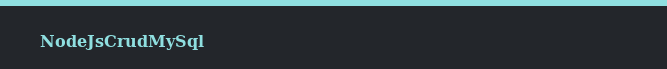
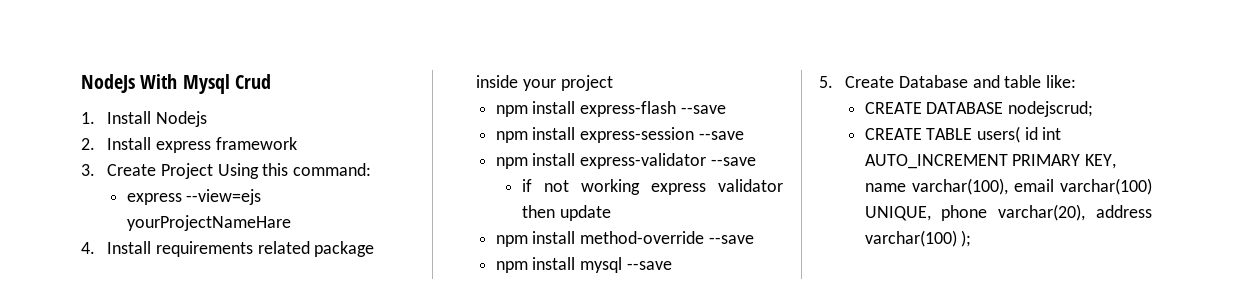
[40,35,204,50] NodeJsCrudMySql -> [81,74,272,94] [81,111,208,127] [81,137,297,153] [81,163,372,179] [126,189,262,205] [126,215,291,231] [81,241,375,257] [476,75,613,91] [495,101,726,117] [495,127,744,143] [495,153,756,169] [521,179,783,195] [521,205,611,221] [495,231,754,247] [495,257,672,273] [819,75,1077,88] [864,101,1094,117] [864,126,1062,143] [864,154,1117,169] [864,178,1152,195] [864,204,1152,221] [864,230,972,247] NodeJs With Mysql Crud // 1. Install Nodejs // 2. Install express framework // 3. Create Project Using this command: // express --view=ejs yourProjectNameHare // 4. Install requirements related package inside your project // npm install express-flash --save // npm install express-session --save // npm install express-validator --save // if not working express validator then update // npm install method-override --save // npm install mysql --save // 5. Create Database and table like: // CREATE DATABASE nodejscrud; // CREATE TABLE users( id int AUTO_INCREMENT PRIMARY KEY, name varchar(100), email varchar(100) UNIQUE, phone varchar(20), address varchar(100) );

